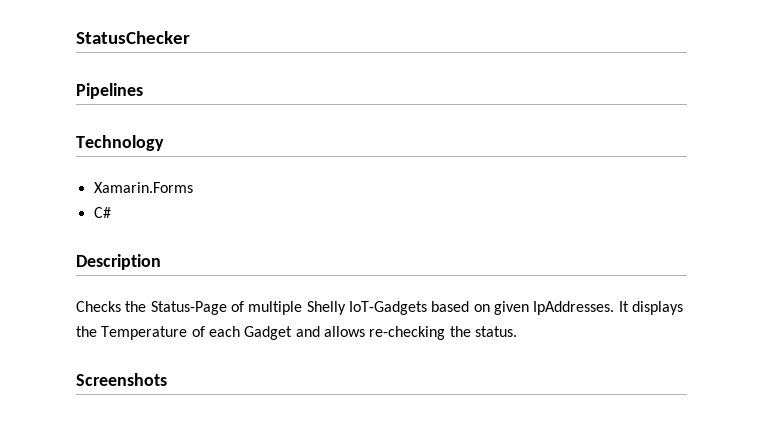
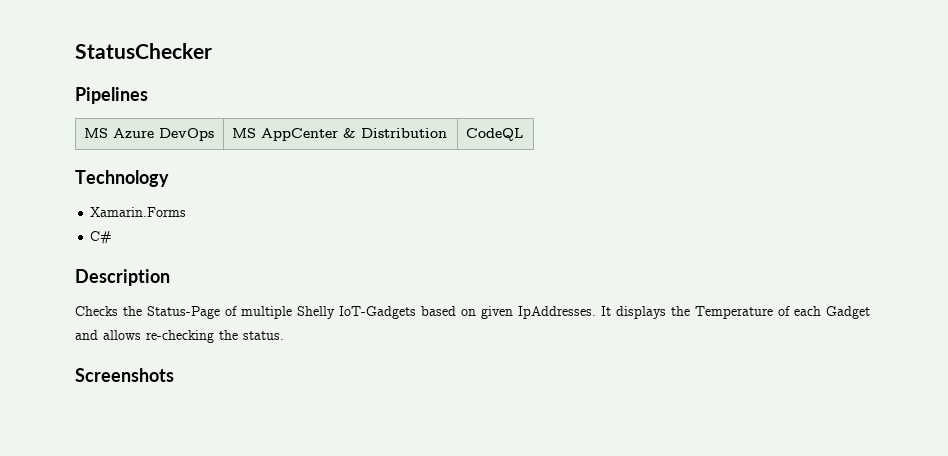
(143, 91) none -> [83,128,214,141] [231,128,447,141] [465,128,523,141] // MS Azure DevOps | MS AppCenter & Distribution | CodeQL

